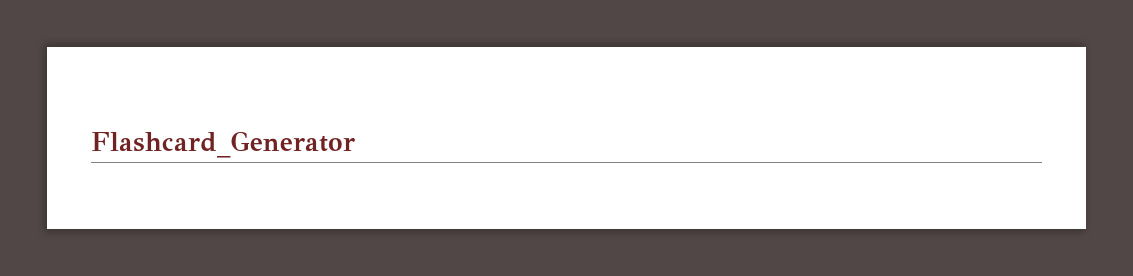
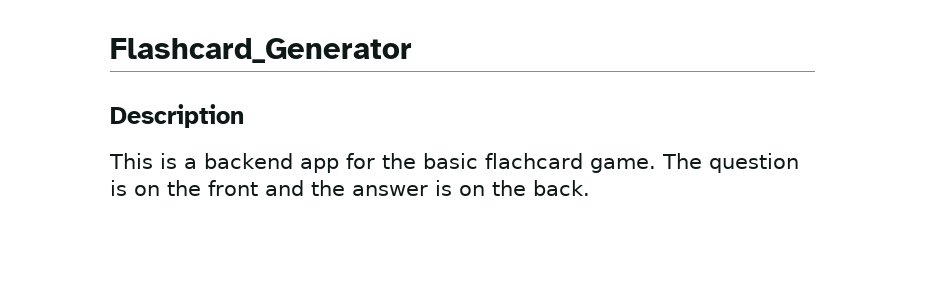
(355, 144) none -> [110,104,244,128] [109,153,799,173] [110,180,590,196] // Description // This is a backend app for the basic flachcard game. The question is on the front and the answer is on the back.

